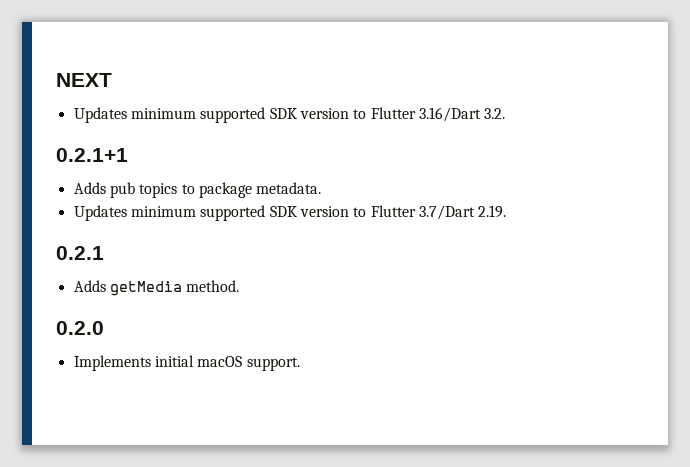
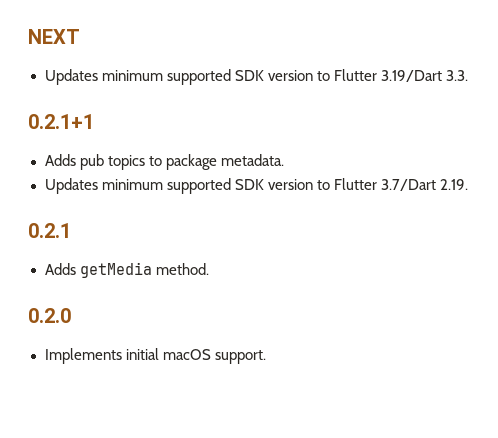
[418,107,506,122] 3.16/Dart 3.2. -> [380,70,468,82] 3.19/Dart 3.3.

